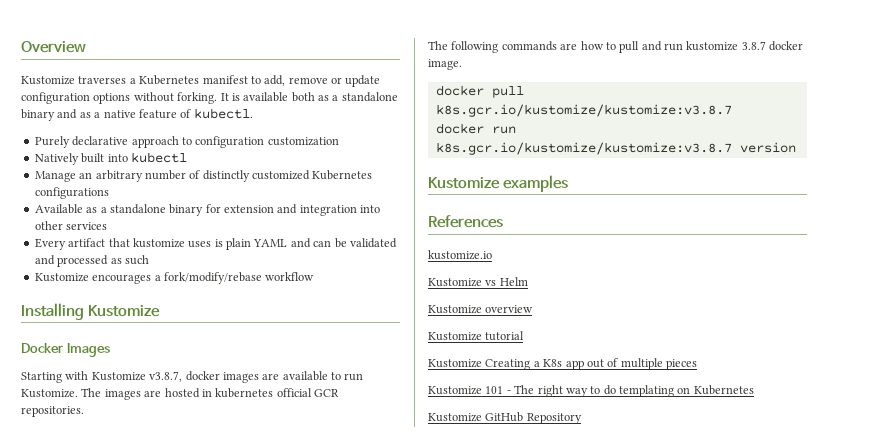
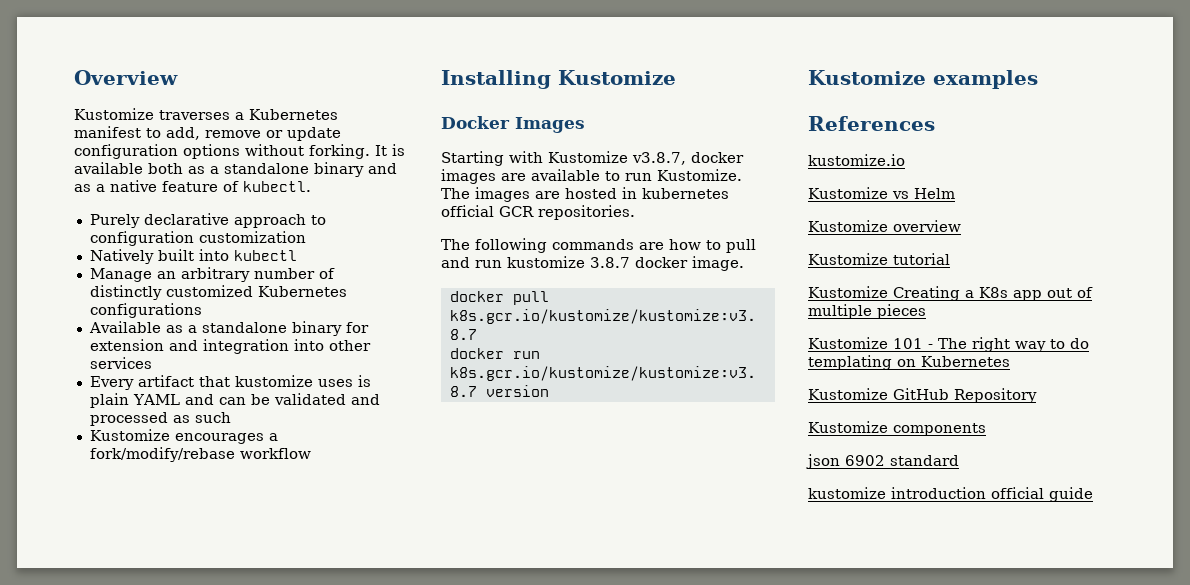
(582, 418) none -> [808,421,986,436] [806,454,959,469] [808,487,1093,502] // Kustomize components // json 6902 standard // kustomize introduction official guide

